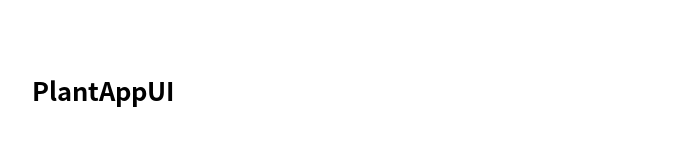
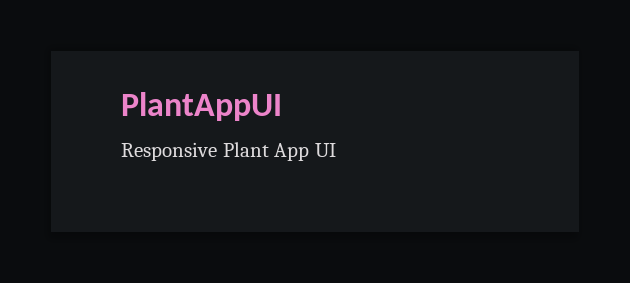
(174, 93) none -> [121,142,336,161] // Responsive Plant App UI

